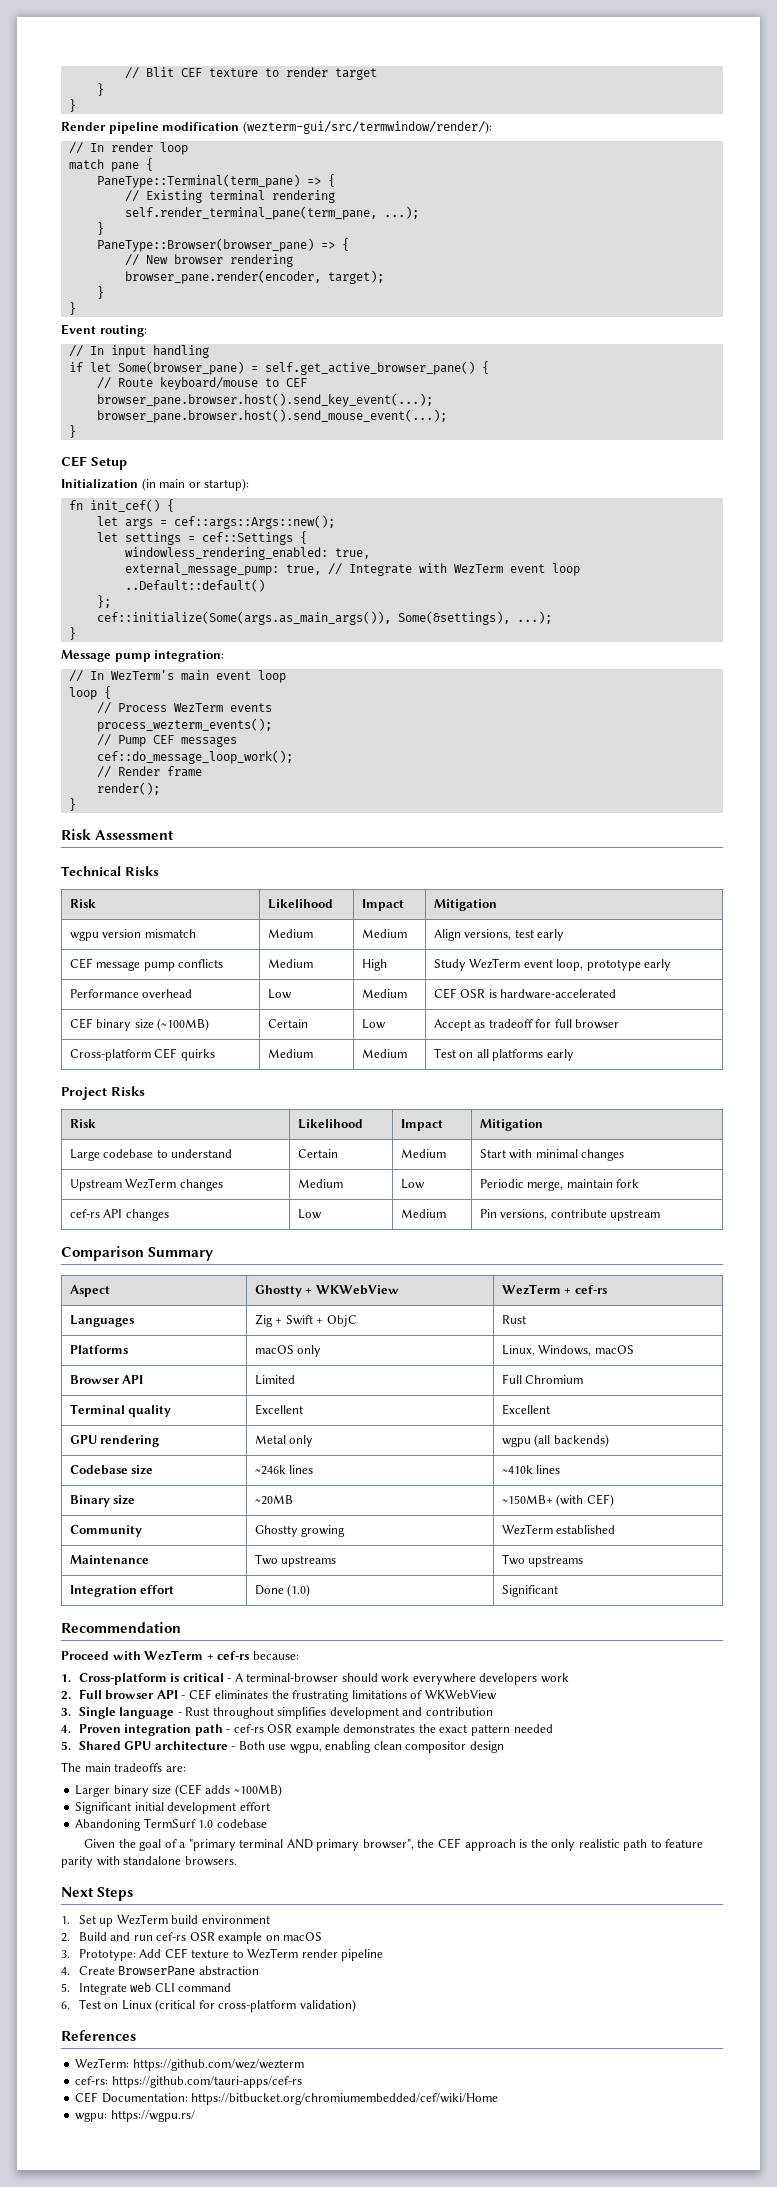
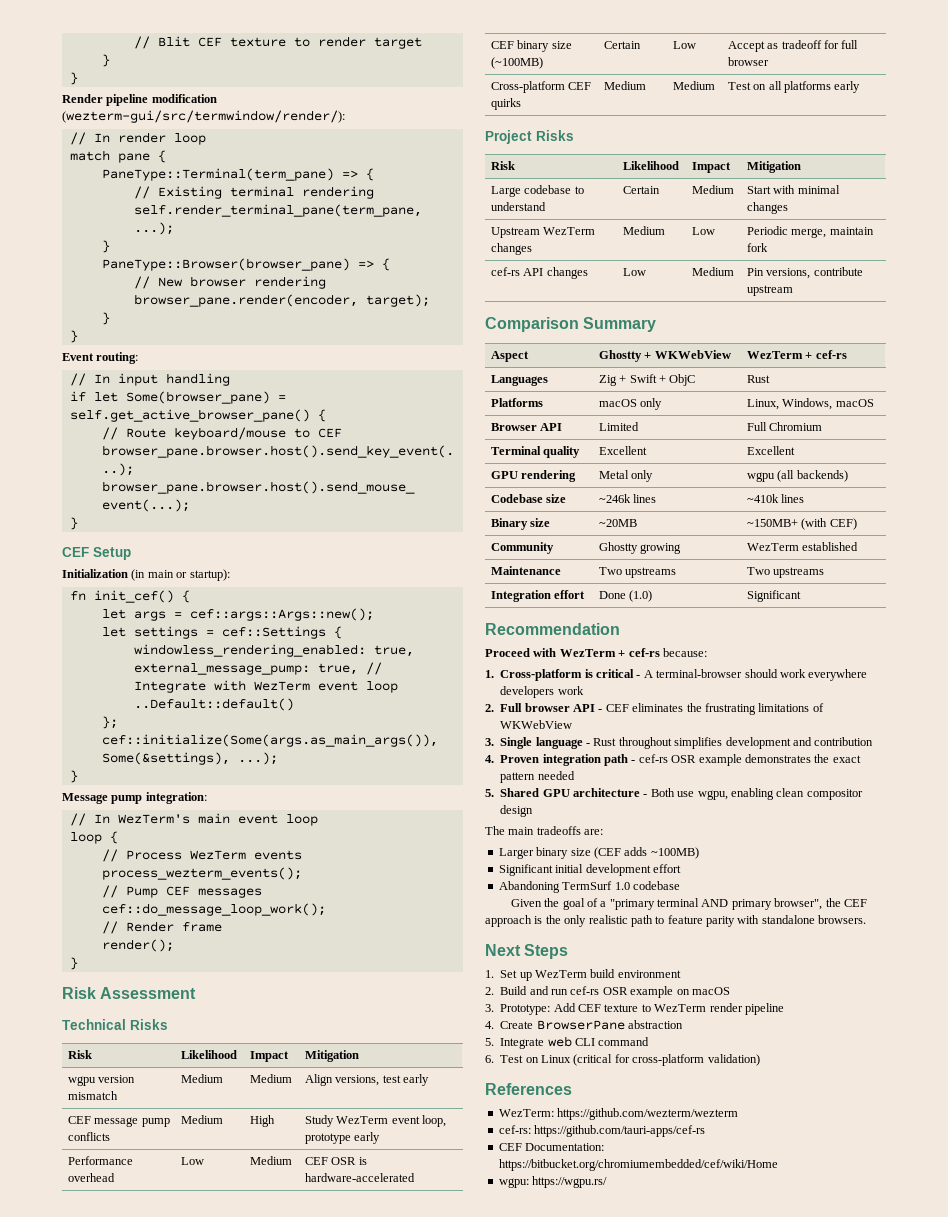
[132,2059,304,2071] https://github.com/wez/wezterm -> [557,1108,739,1120] https://github.com/wezterm/wezterm

